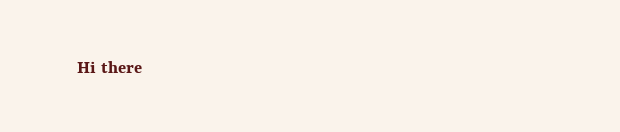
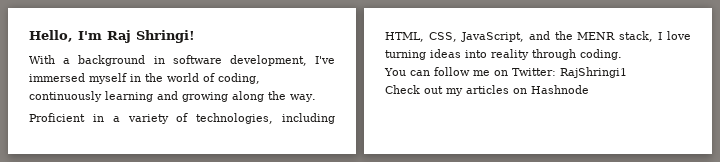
[77,61,143,73] Hi there -> [29,30,195,43] [29,55,335,66] [29,73,260,84] [29,91,316,102] [29,113,335,124] [385,31,691,42] [385,49,622,60] [384,67,627,78] [385,85,589,96] Hello, I'm Raj Shringi! // With a background in software development, I've immersed myself in the world of coding, continuously learning and growing along the way. // Proficient in a variety of technologies, including HTML, CSS, JavaScript, and the MENR stack, I love turning ideas into reality through coding. // You can follow me on Twitter: RajShringi1 // Check out my articles on Hashnode

